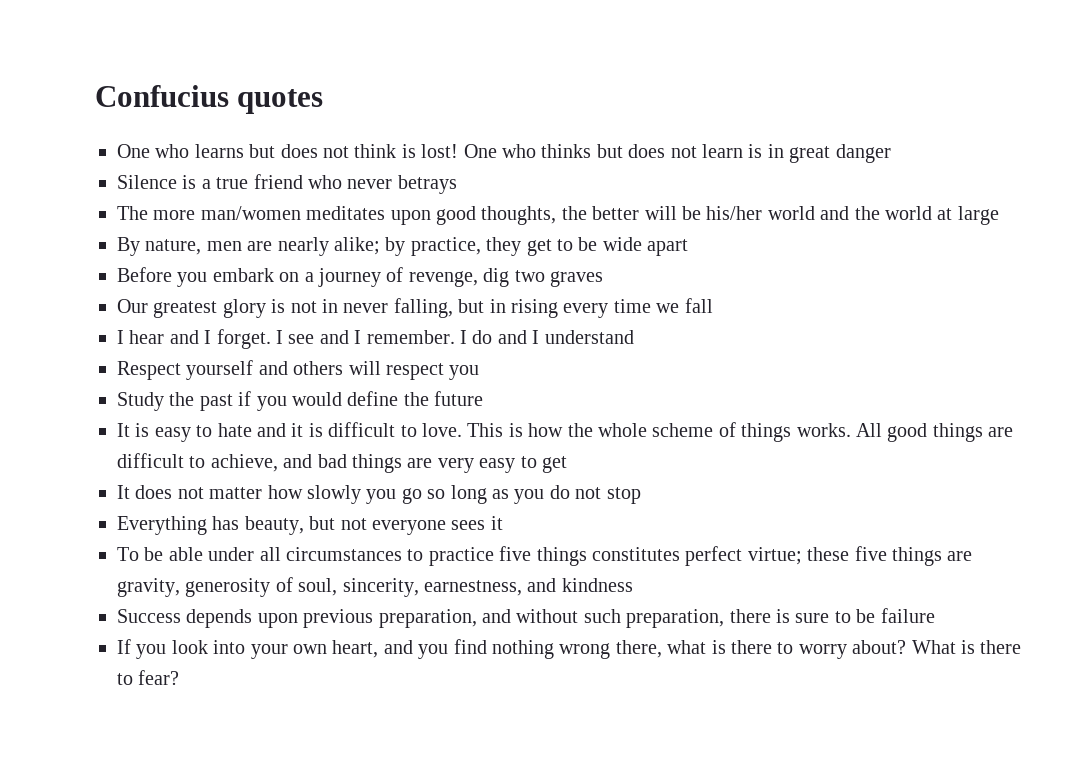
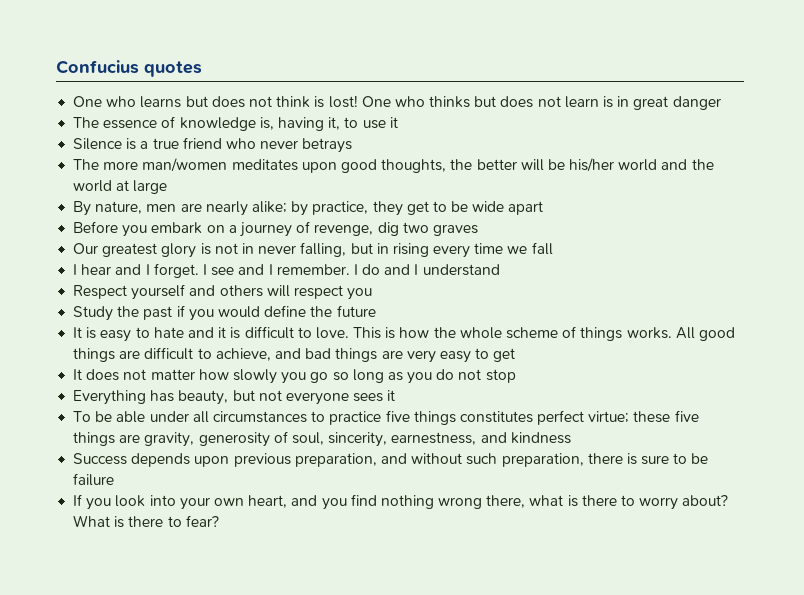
(891, 153) none -> [73,116,398,131] // The essence of knowledge is, having it, to use it

